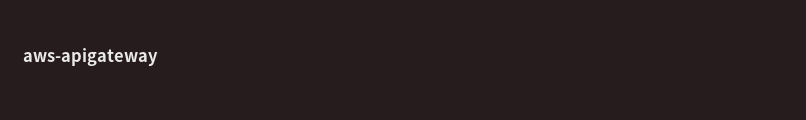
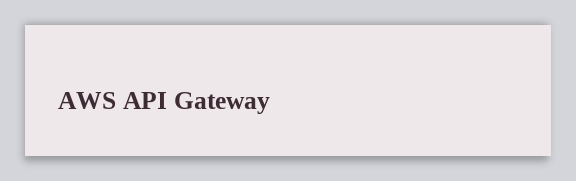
[23,48,158,66] aws-apigateway -> [58,92,270,114] AWS API Gateway

